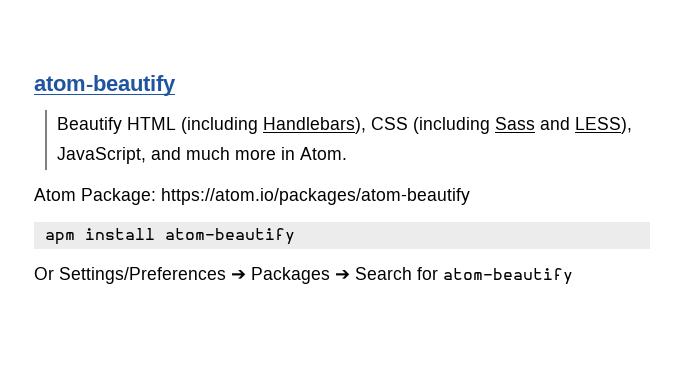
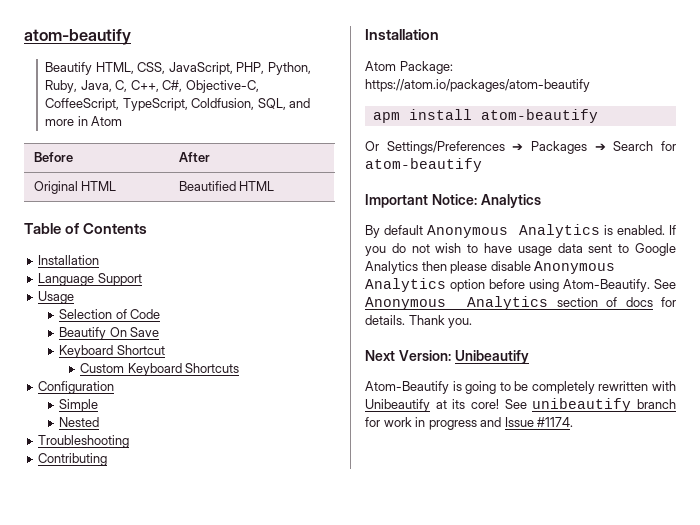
[126,117,632,134] [56,147,347,164] HTML (including Handlebars), CSS (including Sass and LESS), JavaScript, and much more in Atom. -> [95,62,311,75] [45,80,259,93] [45,98,311,111] [45,116,123,126] [33,152,73,162] [178,152,210,162] [33,181,117,194] [178,181,275,191] [24,223,148,234] [38,255,100,265] [38,273,142,286] [38,291,75,304] [59,309,161,319] [59,327,160,340] [59,345,165,358] [80,363,240,376] [38,381,115,394] [59,399,99,412] [59,417,100,427] [38,435,130,448] [38,453,108,466] [365,29,439,40] HTML, CSS, JavaScript, PHP, Python, Ruby, Java, C, C++, C#, Objective-C, CoffeeScript, TypeScript, Coldfusion, SQL, and more in Atom // Before | After // Original HTML | Beautified HTML // Table of Contents // Installation // Language Support // Usage // Selection of Code // Beautify On Save // Keyboard Shortcut // Custom Keyboard Shortcuts // Configuration // Simple // Nested // Troubleshooting // Contributing // Installation
(573, 276) none -> [365,194,541,208] [365,224,676,238] [365,243,676,256] [365,261,616,274] [365,278,676,292] [365,296,676,310] [365,315,473,328] [365,350,529,364] [365,381,676,394] [365,398,676,412] [365,417,574,430] // Important Notice: Analytics // By default Anonymous Analytics is enabled. If you do not wish to have usage data sent to Google Analytics then please disable Anonymous Analytics option before using Atom-Beautify. See Anonymous Analytics section of docs for details. Thank you. // Next Version: Unibeautify // Atom-Beautify is going to be completely rewritten with Unibeautify at its core! See unibeautify branch for work in progress and Issue #1174.

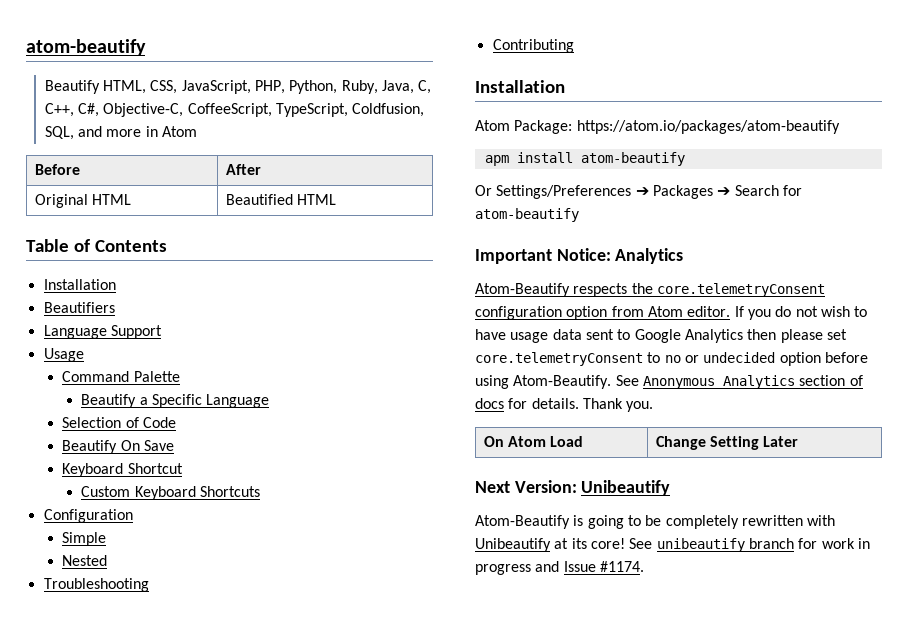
(100, 260) none -> [43,302,115,313] // Beautifiers
(75, 297) none -> [62,371,180,382] [81,394,270,408] // Command Palette // Beautify a Specific Language
[365,224,665,238] By default Anonymous Analytics is enabled. -> [475,283,825,297] [475,306,731,320] Atom-Beautify respects the core.telemetryConsent configuration option from Atom editor.
[490,261,616,274] [365,278,446,292] disable Anonymous Analytics -> [826,329,847,340] [475,352,776,366] set core.telemetryConsent to no or undecided
(473, 323) none -> [483,436,584,447] [655,436,799,450] // On Atom Load | Change Setting Later

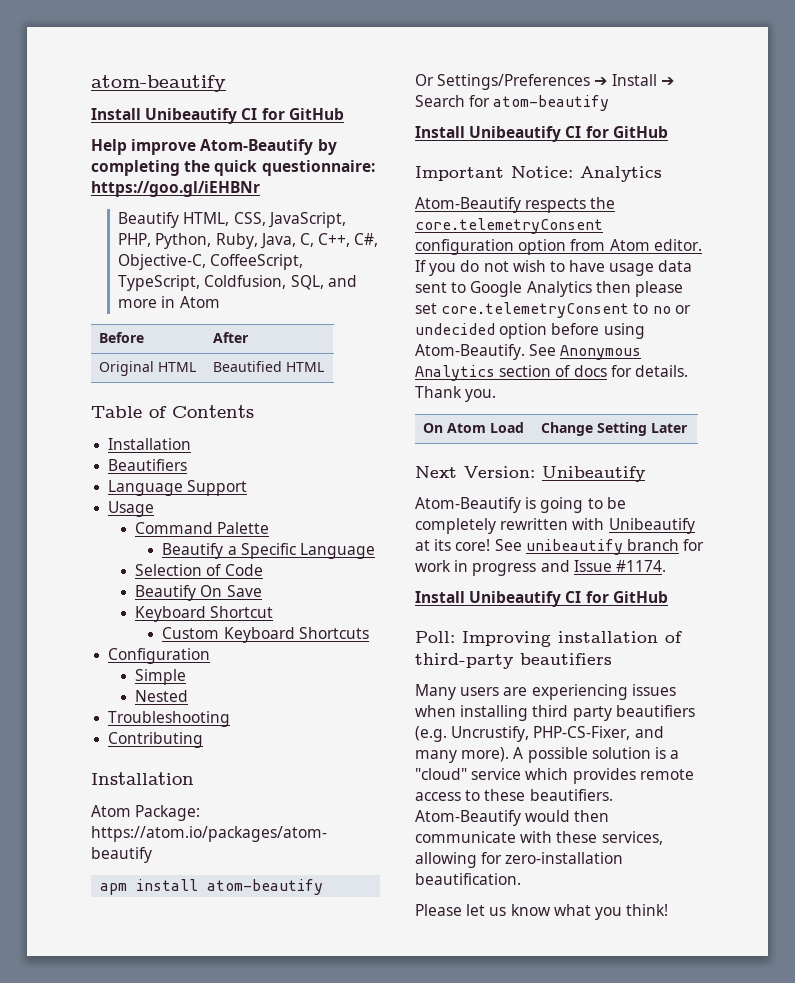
[26,39,146,56] atom-beautify -> [91,75,226,92] [91,108,344,124] [91,139,337,155] [91,160,375,176] [91,181,260,197] atom-beautify // Install Unibeautify CI for GitHub // Help improve Atom-Beautify by completing the quick questionnaire: https://goo.gl/iEHBNr
[652,185,713,199] Packages -> [611,74,657,86] Install
(579, 215) none -> [415,126,668,142] // Install Unibeautify CI for GitHub
(644, 566) none -> [415,591,668,607] [415,631,682,647] [415,653,612,669] [415,684,676,700] [415,705,695,721] [415,726,664,742] [415,747,680,763] [415,768,694,784] [415,789,613,801] [415,810,610,826] [415,831,663,845] [415,852,624,868] [415,873,521,885] [415,904,669,920] // Install Unibeautify CI for GitHub // Poll: Improving installation of third-party beautifiers // Many users are experiencing issues when installing third party beautifiers (e.g. Uncrustify, PHP-CS-Fixer, and many more). A possible solution is a "cloud" service which provides remote access to these beautifiers. Atom-Beautify would then communicate with these services, allowing for zero-installation beautification. // Please let us know what you think!

